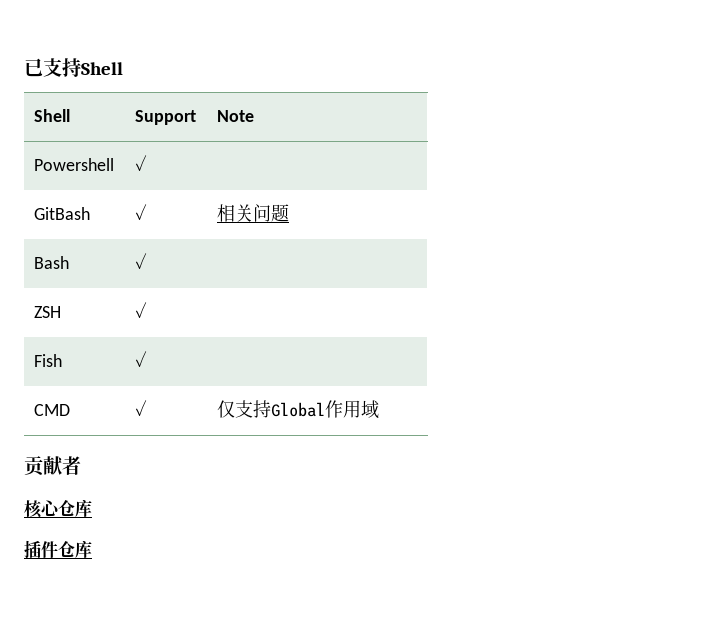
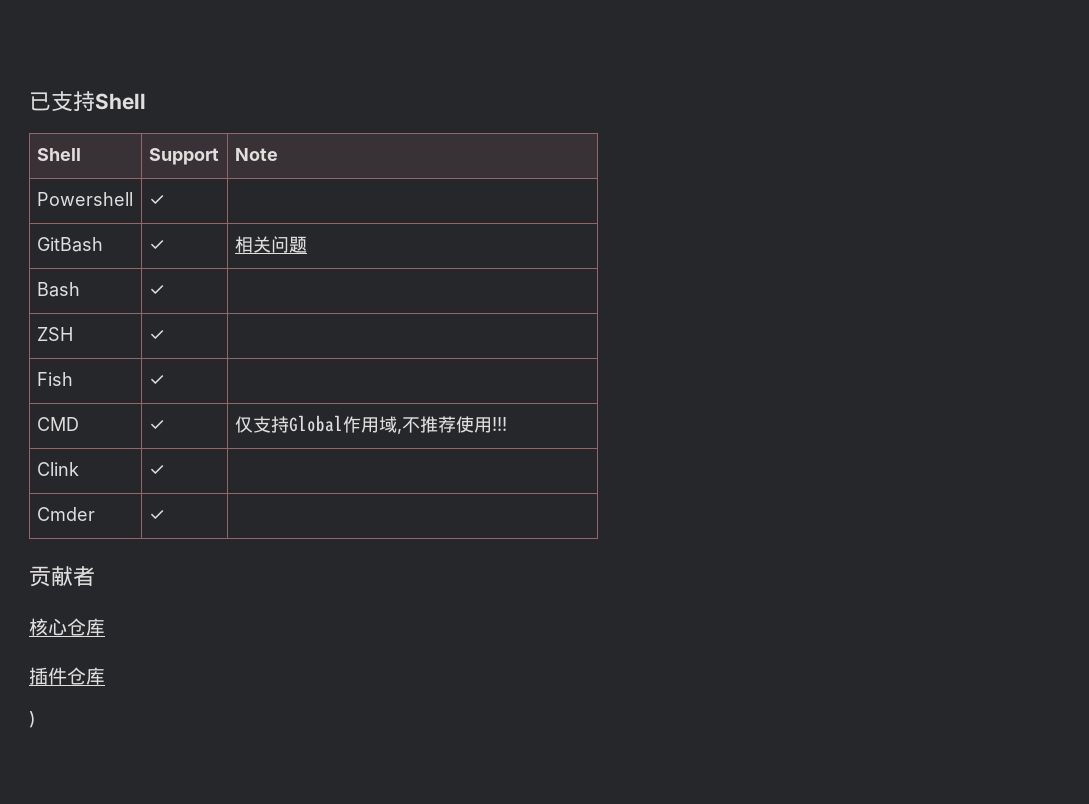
(380, 409) none -> [396,416,507,434] [36,462,79,476] [148,465,165,476] [36,507,95,521] [148,510,165,521] ,不推荐使用!!! // Clink | ✓ | // Cmder | ✓ |
(92, 549) none -> [29,711,36,728] // )

